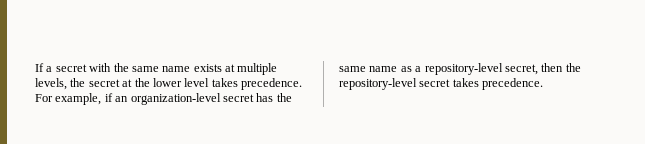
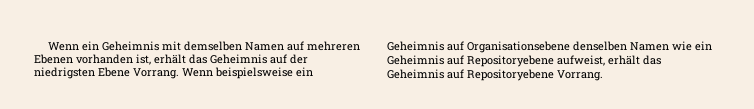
[35,63,278,75] [35,78,302,90] [35,93,292,105] [339,63,581,75] [339,78,544,90] If a secret with the same name exists at multiple levels, the secret at the lower level takes precedence. For example, if an organization-level secret has the same name as a repository-level secret, then the repository-level secret takes precedence. -> [48,41,361,51] [34,54,308,65] [34,67,313,79] [387,41,712,53] [387,55,661,67] [387,69,603,81] Wenn ein Geheimnis mit demselben Namen auf mehreren Ebenen vorhanden ist, erhält das Geheimnis auf der niedrigsten Ebene Vorrang. Wenn beispielsweise ein Geheimnis auf Organisationsebene denselben Namen wie ein Geheimnis auf Repositoryebene aufweist, erhält das Geheimnis auf Repositoryebene Vorrang.

